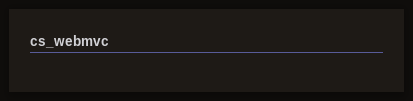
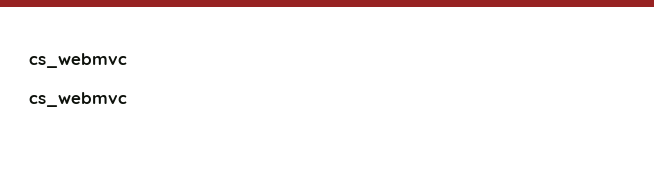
[30,35,109,48] cs_webmvc -> [29,53,127,68] [29,92,127,107] cs_webmvc // cs_webmvc

